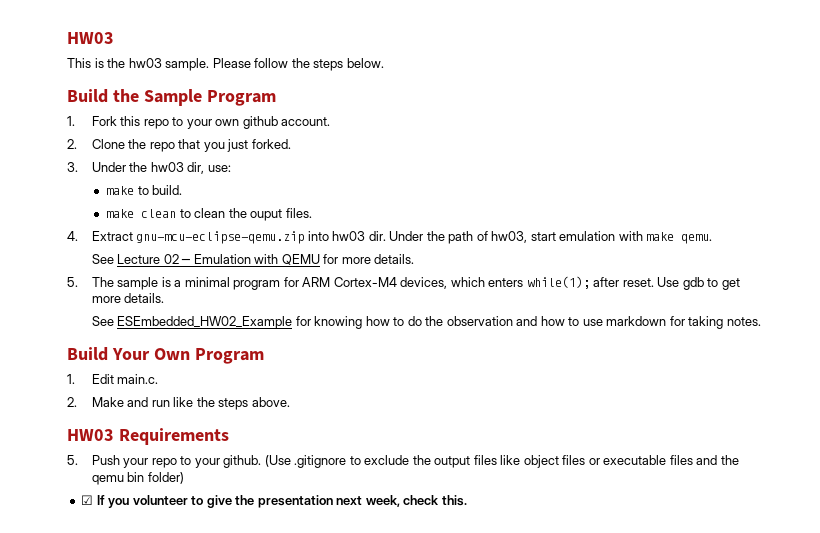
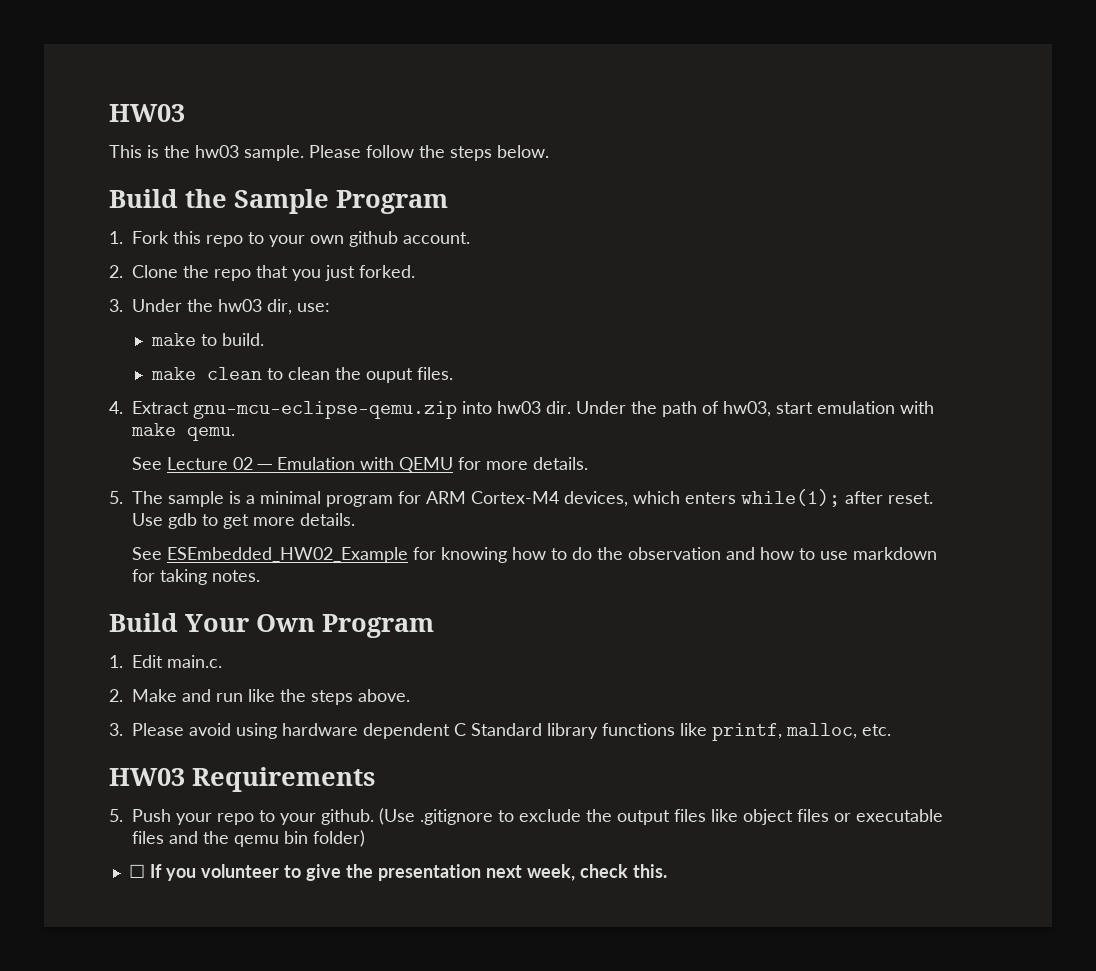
(290, 402) none -> [109,723,891,741] // 3. Please avoid using hardware dependent C Standard library functions like printf, malloc, etc.
[81,495,94,505] ☑ -> [128,864,145,878] ☐

